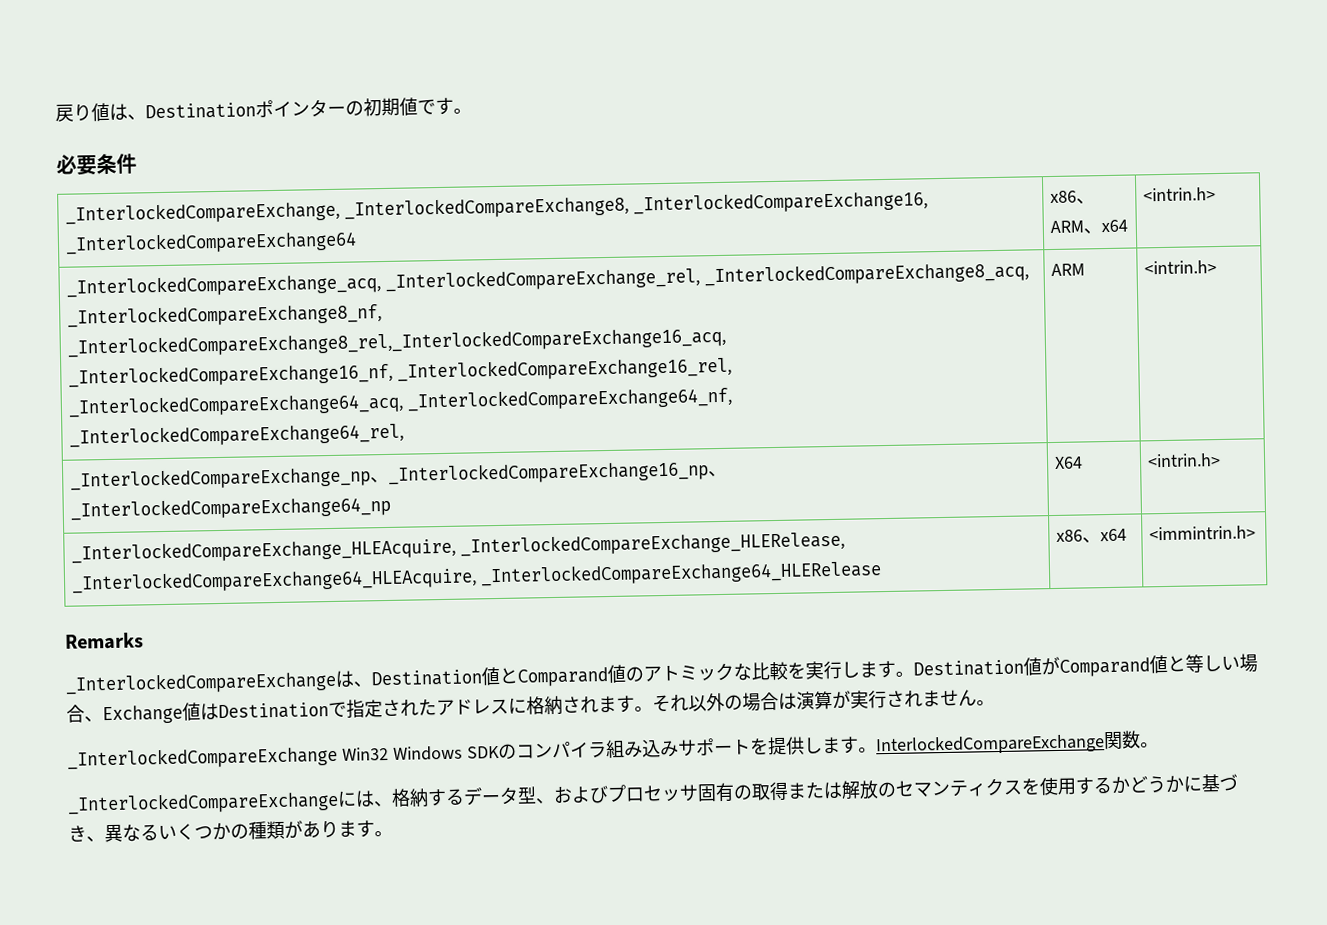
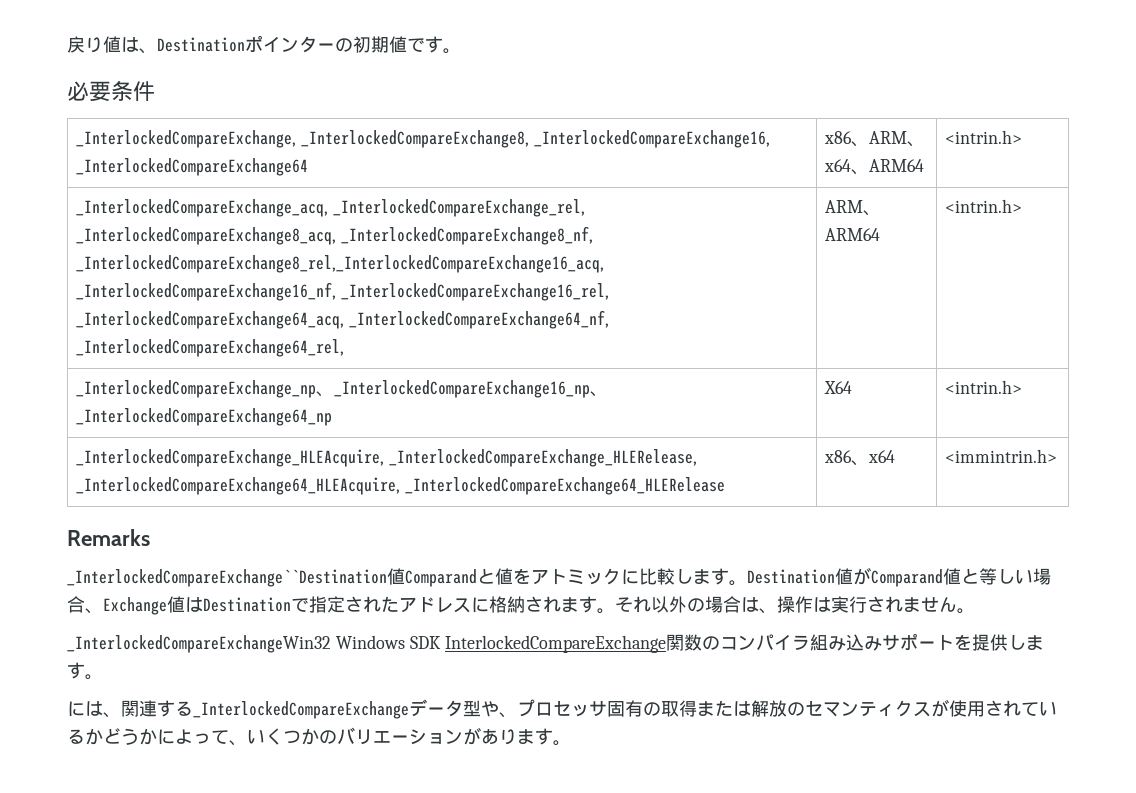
(1129, 226) none -> [851,159,925,175] 、ARM64
(1086, 269) none -> [863,210,882,216] [825,228,881,241] 、ARM64
[65,660,842,695] _InterlockedCompareExchangeは、Destination値とComparand値のアトミックな比較を実行 -> [67,568,675,587] _InterlockedCompareExchange``Destination値Comparandと値をアトミックに比較
[796,690,851,710] 演算が -> [759,596,831,614] 、操作は
[67,745,500,770] _InterlockedCompareExchange Win32 Windows SDK -> [67,634,702,653] _InterlockedCompareExchangeWin32 Windows SDK InterlockedCompareExchange関数
[874,730,1159,756] [67,785,609,815] InterlockedCompareExchange関数。 // _InterlockedCompareExchangeには、格納するデータ型、および -> [67,699,517,719] // には、関連する_InterlockedCompareExchangeデータ型や、
[1021,773,1238,796] [68,820,285,843] を使用するかどうかに基づき、異なるいくつかの種類 -> [931,699,1057,717] [67,727,463,746] が使用されているかどうかによって、いくつかのバリエーション

